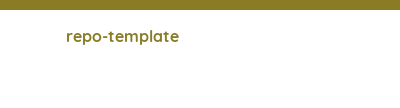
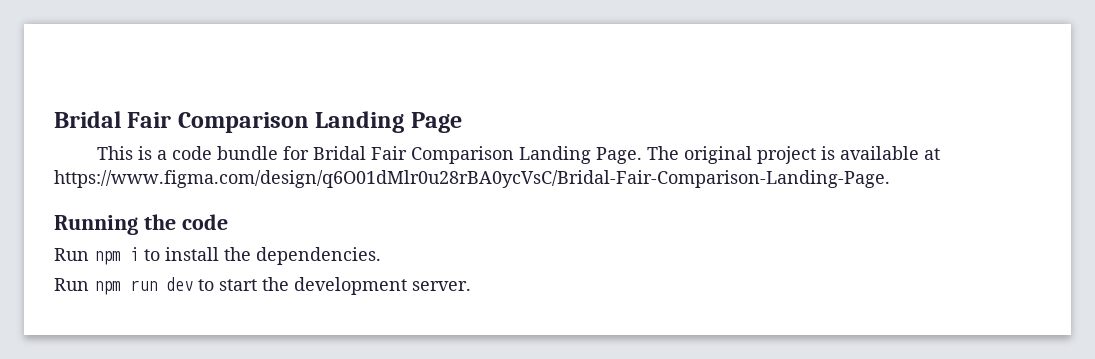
[66,30,179,45] repo-template -> [54,111,462,133] [97,146,941,164] [54,170,890,188] [54,214,228,235] [54,247,381,265] [54,277,471,295] Bridal Fair Comparison Landing Page // This is a code bundle for Bridal Fair Comparison Landing Page. The original project is available at https://www.figma.com/design/q6O01dMlr0u28rBA0ycVsC/Bridal-Fair-Comparison-Landing-Page. // Running the code // Run npm i to install the dependencies. // Run npm run dev to start the development server.

